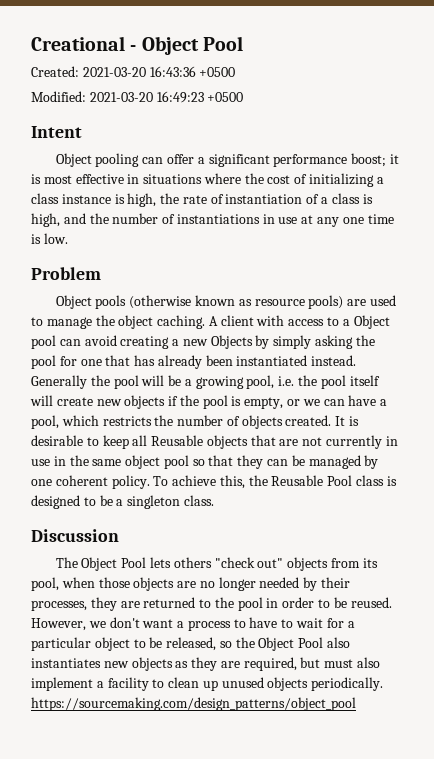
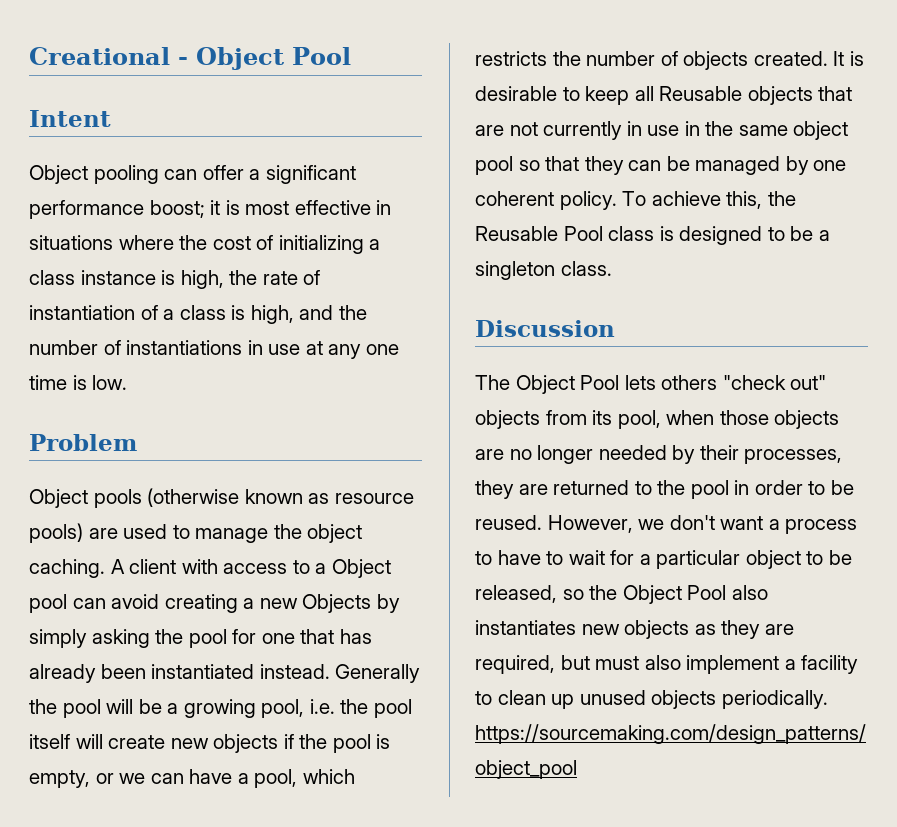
[31,66,236,77] [31,91,244,103] // Created: 2021-03-20 16:43:36 +0500 // Modified: 2021-03-20 16:49:23 +0500 -> (351, 56) none

